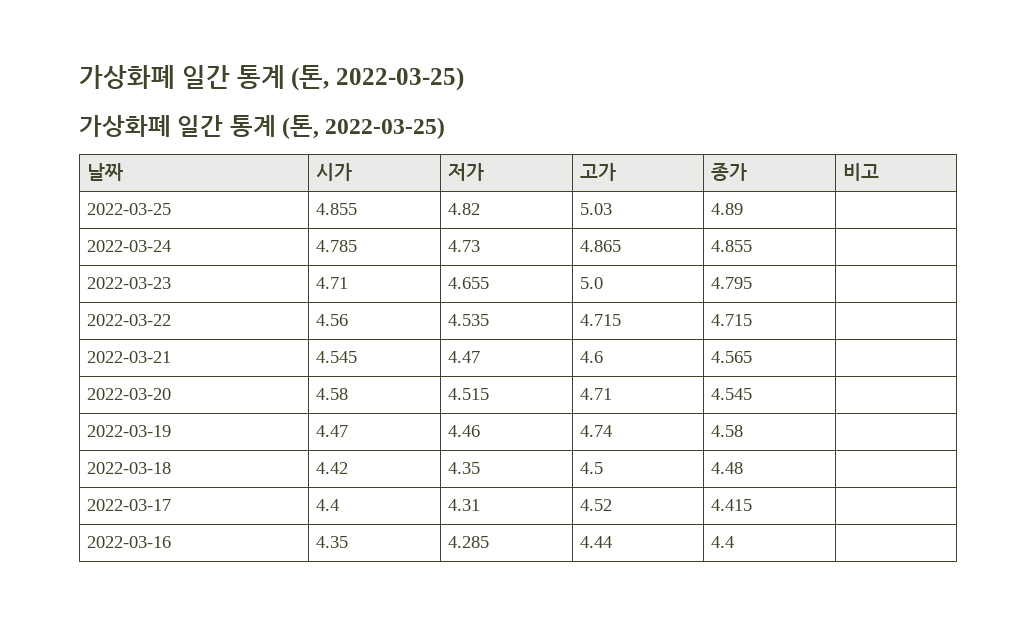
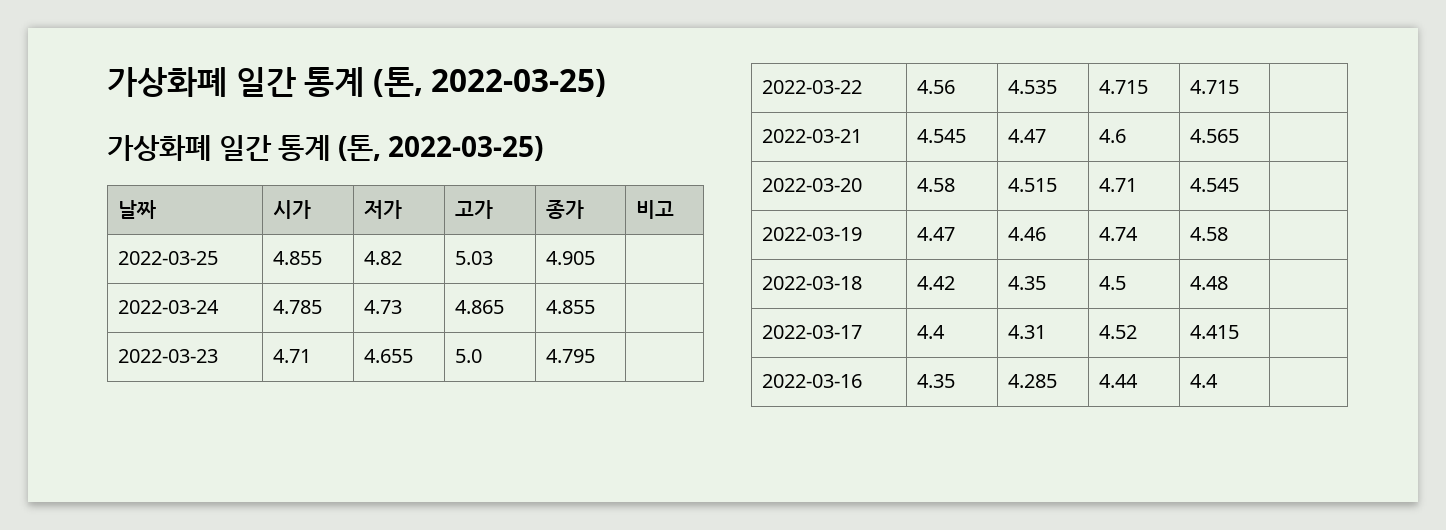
[710,203,743,215] 4.89 -> [545,251,595,265] 4.905

